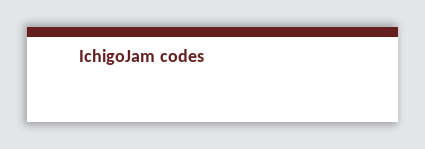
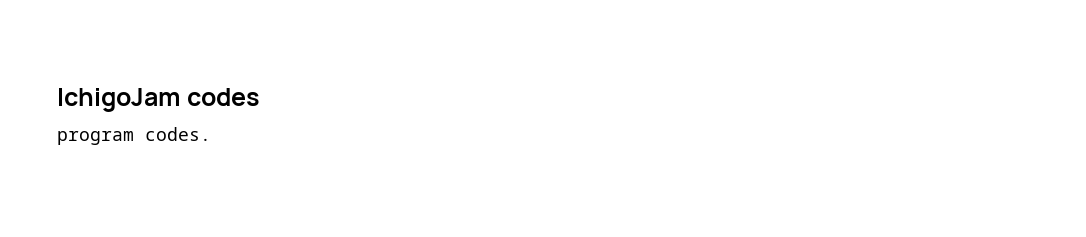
(204, 55) none -> [57,127,211,145] // program codes.

